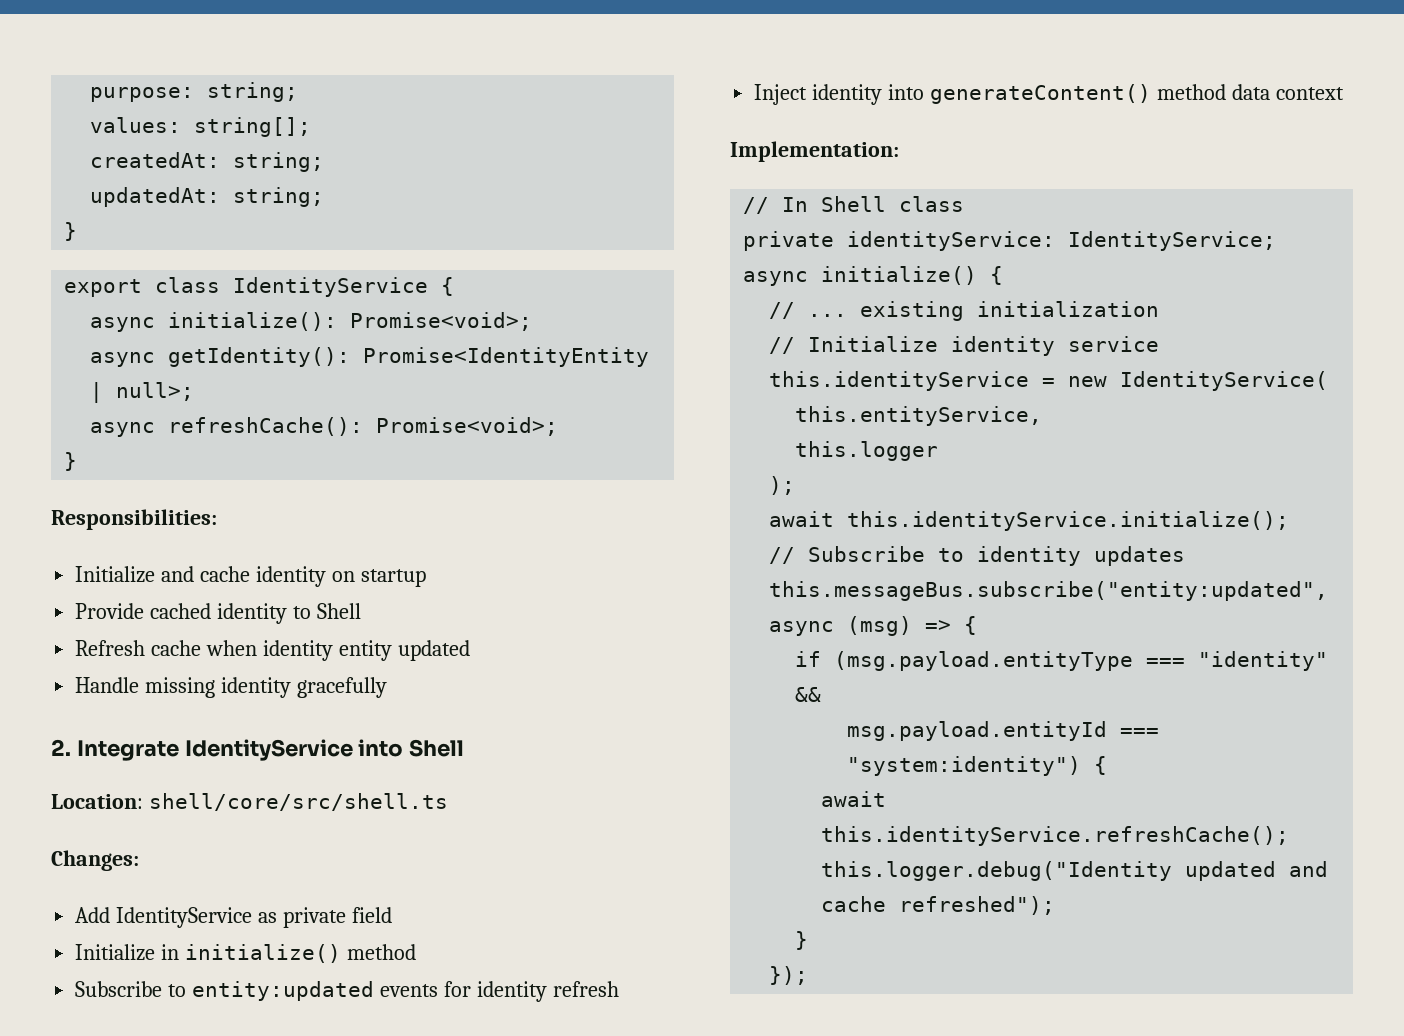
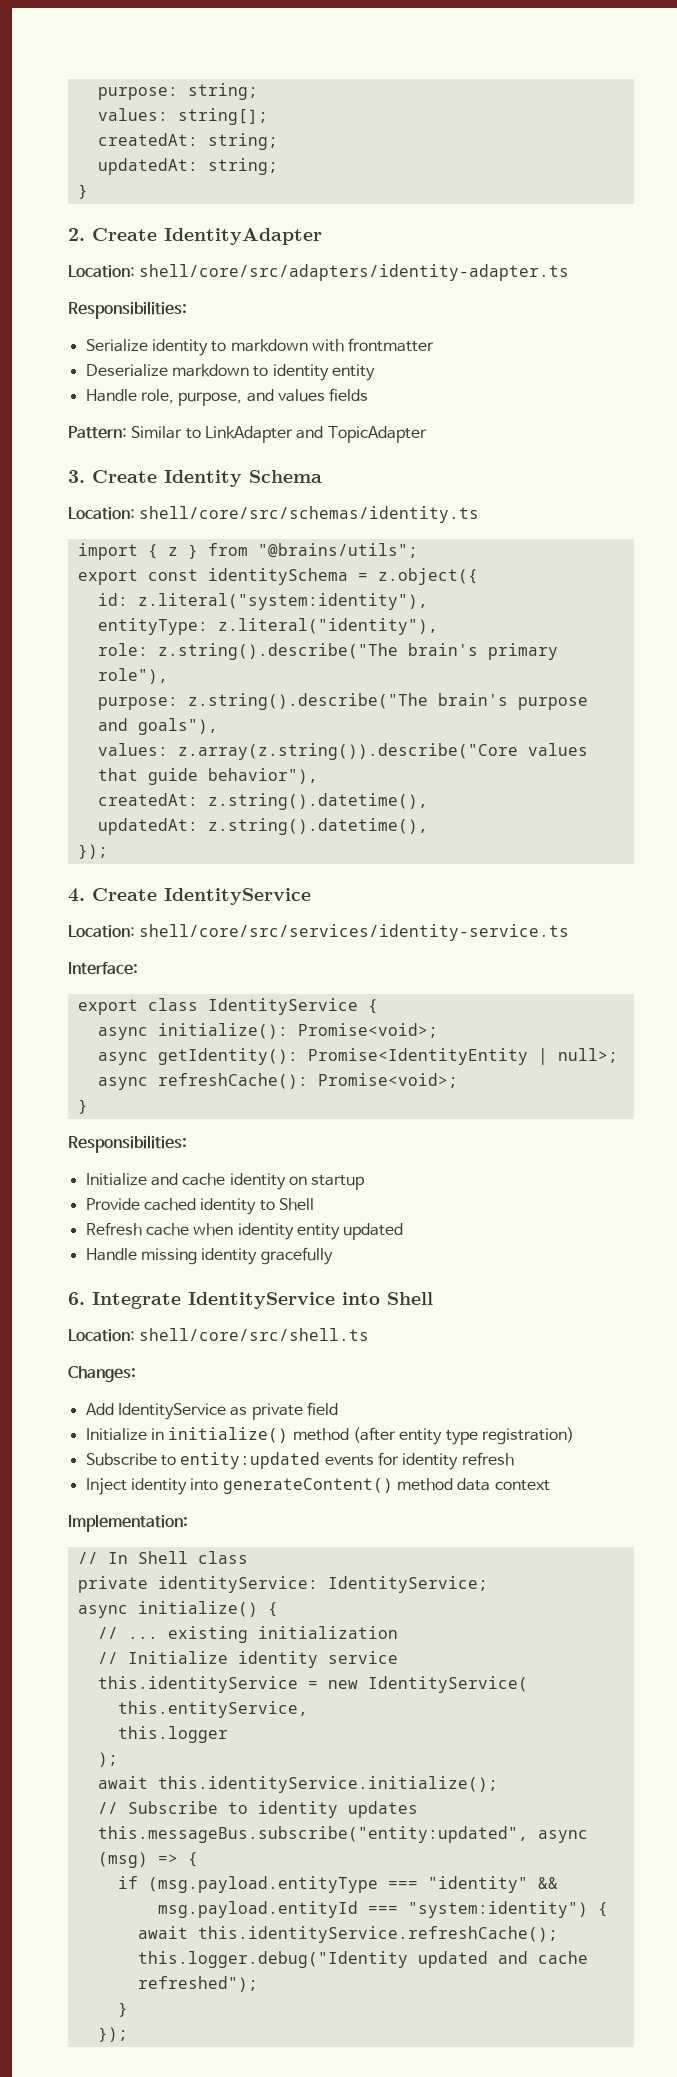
(78, 231) none -> [68,228,322,245] [68,264,570,281] [68,301,187,319] [85,338,435,356] [85,364,375,381] [85,388,369,406] [68,426,427,443] [68,470,322,487] [68,506,480,523] [77,543,418,560] [77,568,478,585] [97,593,428,610] [97,618,438,635] [97,643,558,660] [97,668,168,684] [97,693,588,710] [97,718,218,735] [97,743,588,760] [97,768,318,785] [97,793,428,810] [97,818,428,835] [77,844,108,859] [68,888,311,905] [68,924,570,941] [68,962,138,975] // 2. Create IdentityAdapter // Location: shell/core/src/adapters/identity-adapter.ts // Responsibilities: // Serialize identity to markdown with frontmatter // Deserialize markdown to identity entity // Handle role, purpose, and values fields // Pattern: Similar to LinkAdapter and TopicAdapter // 3. Create Identity Schema // Location: shell/core/src/schemas/identity.ts // import { z } from "@brains/utils"; // export const identitySchema = z.object({ // id: z.literal("system:identity"), // entityType: z.literal("identity"), // role: z.string().describe("The brain's primary role"), // purpose: z.string().describe("The brain's purpose and goals"), // values: z.array(z.string()).describe("Core values that guide behavior"), // createdAt: z.string().datetime(), // updatedAt: z.string().datetime(), // }); // 4. Create IdentityService // Location: shell/core/src/services/identity-service.ts // Interface:
[51,739,71,756] 2. -> [68,1292,85,1305] 6.
(417, 952) none -> [352,1427,574,1445] (after entity type registration)

